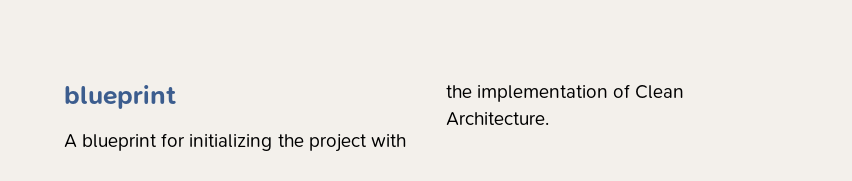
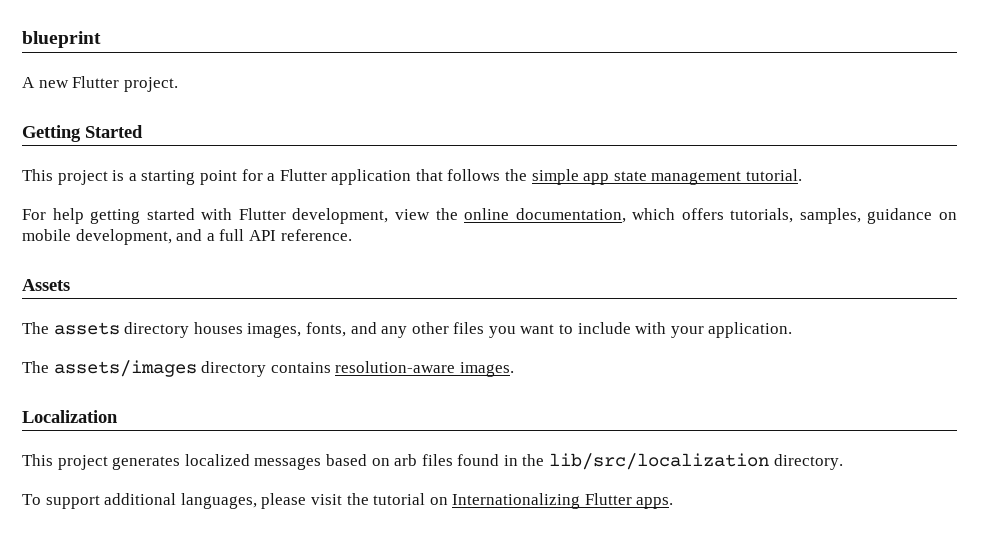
[82,133,406,152] [446,84,685,102] [446,112,549,126] blueprint for initializing the project with the implementation of Clean Architecture. -> [38,76,178,92] [22,125,143,142] [22,169,803,185] [22,208,957,224] [22,229,352,245] [22,279,70,291] [22,322,793,338] [22,360,514,377] [22,410,118,423] [22,453,843,470] [22,493,674,509] new Flutter project. // Getting Started // This project is a starting point for a Flutter application that follows the simple app state management tutorial. // For help getting started with Flutter development, view the online documentation, which offers tutorials, samples, guidance on mobile development, and a full API reference. // Assets // The assets directory houses images, fonts, and any other files you want to include with your application. // The assets/images directory contains resolution-aware images. // Localization // This project generates localized messages based on arb files found in the lib/src/localization directory. // To support additional languages, please visit the tutorial on Internationalizing Flutter apps.

